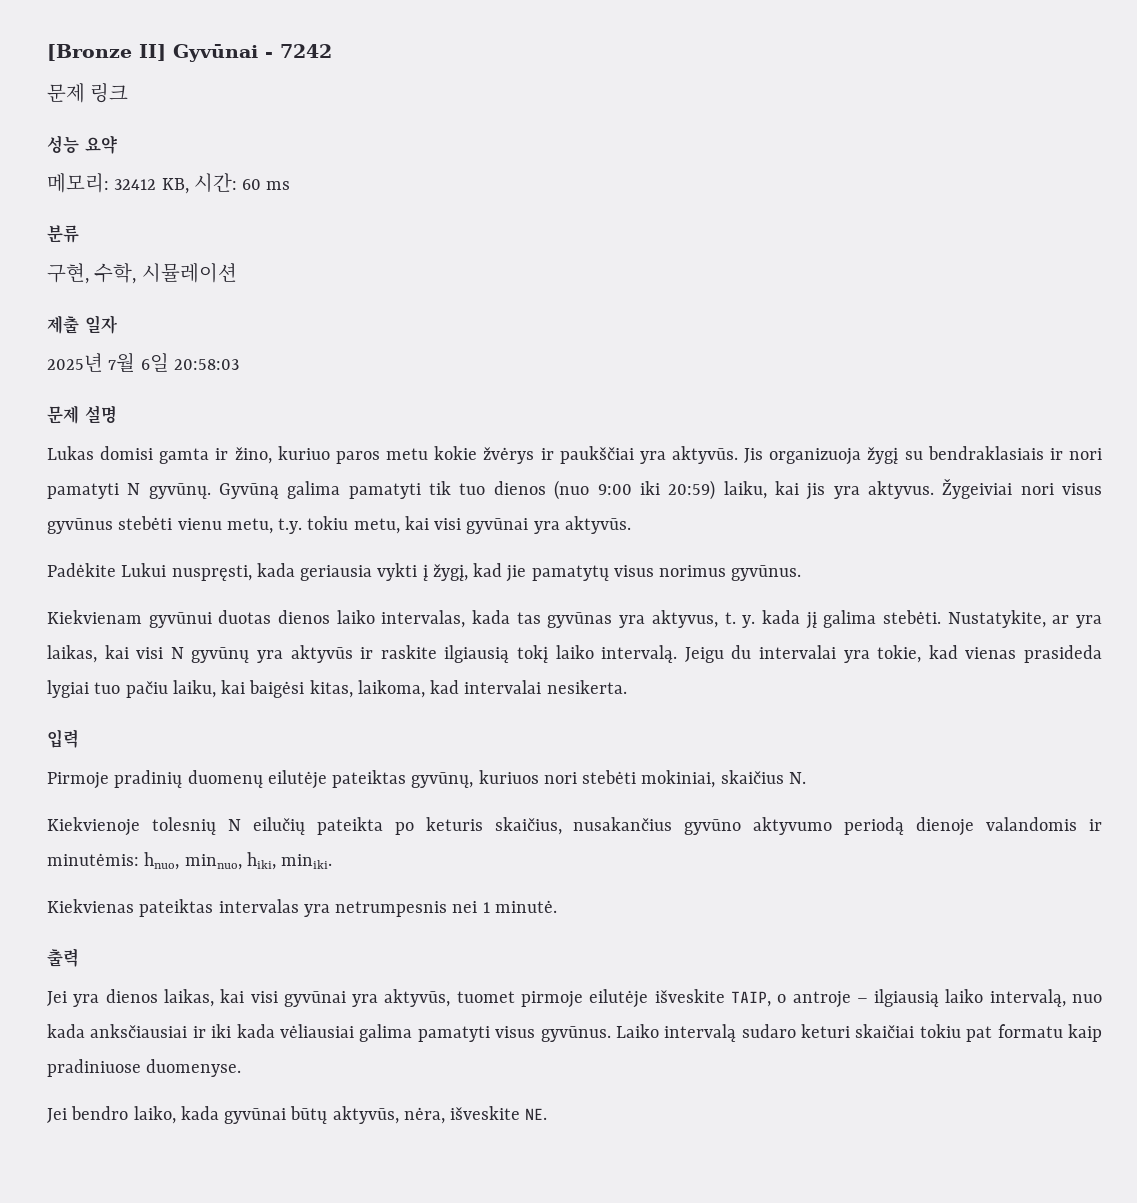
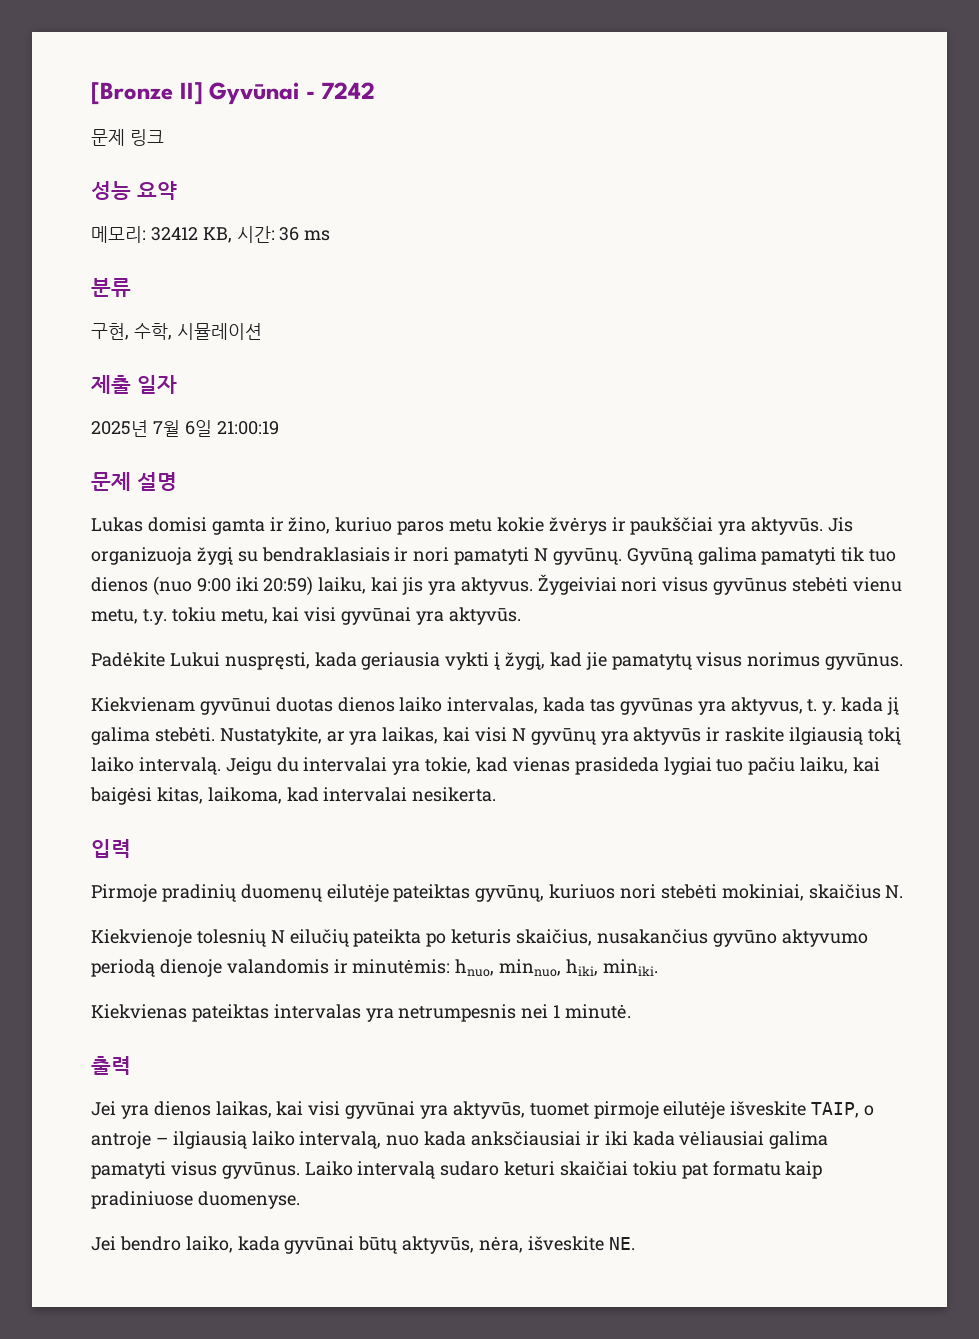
[242,179,262,190] 60 -> [279,227,300,241] 36
[173,359,239,370] 20:58:03 -> [216,421,279,435] 21:00:19

